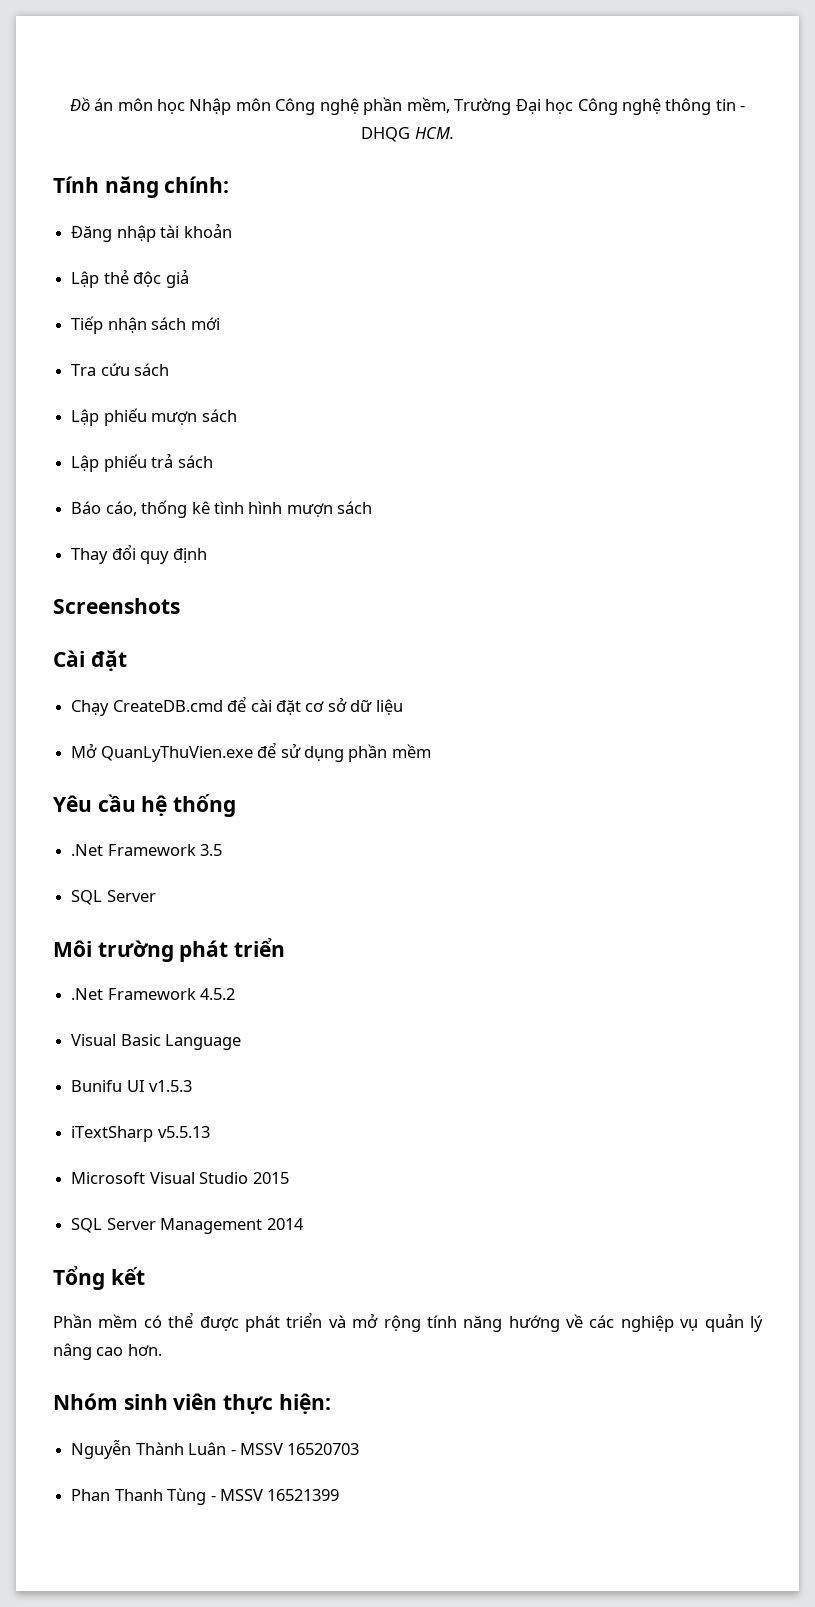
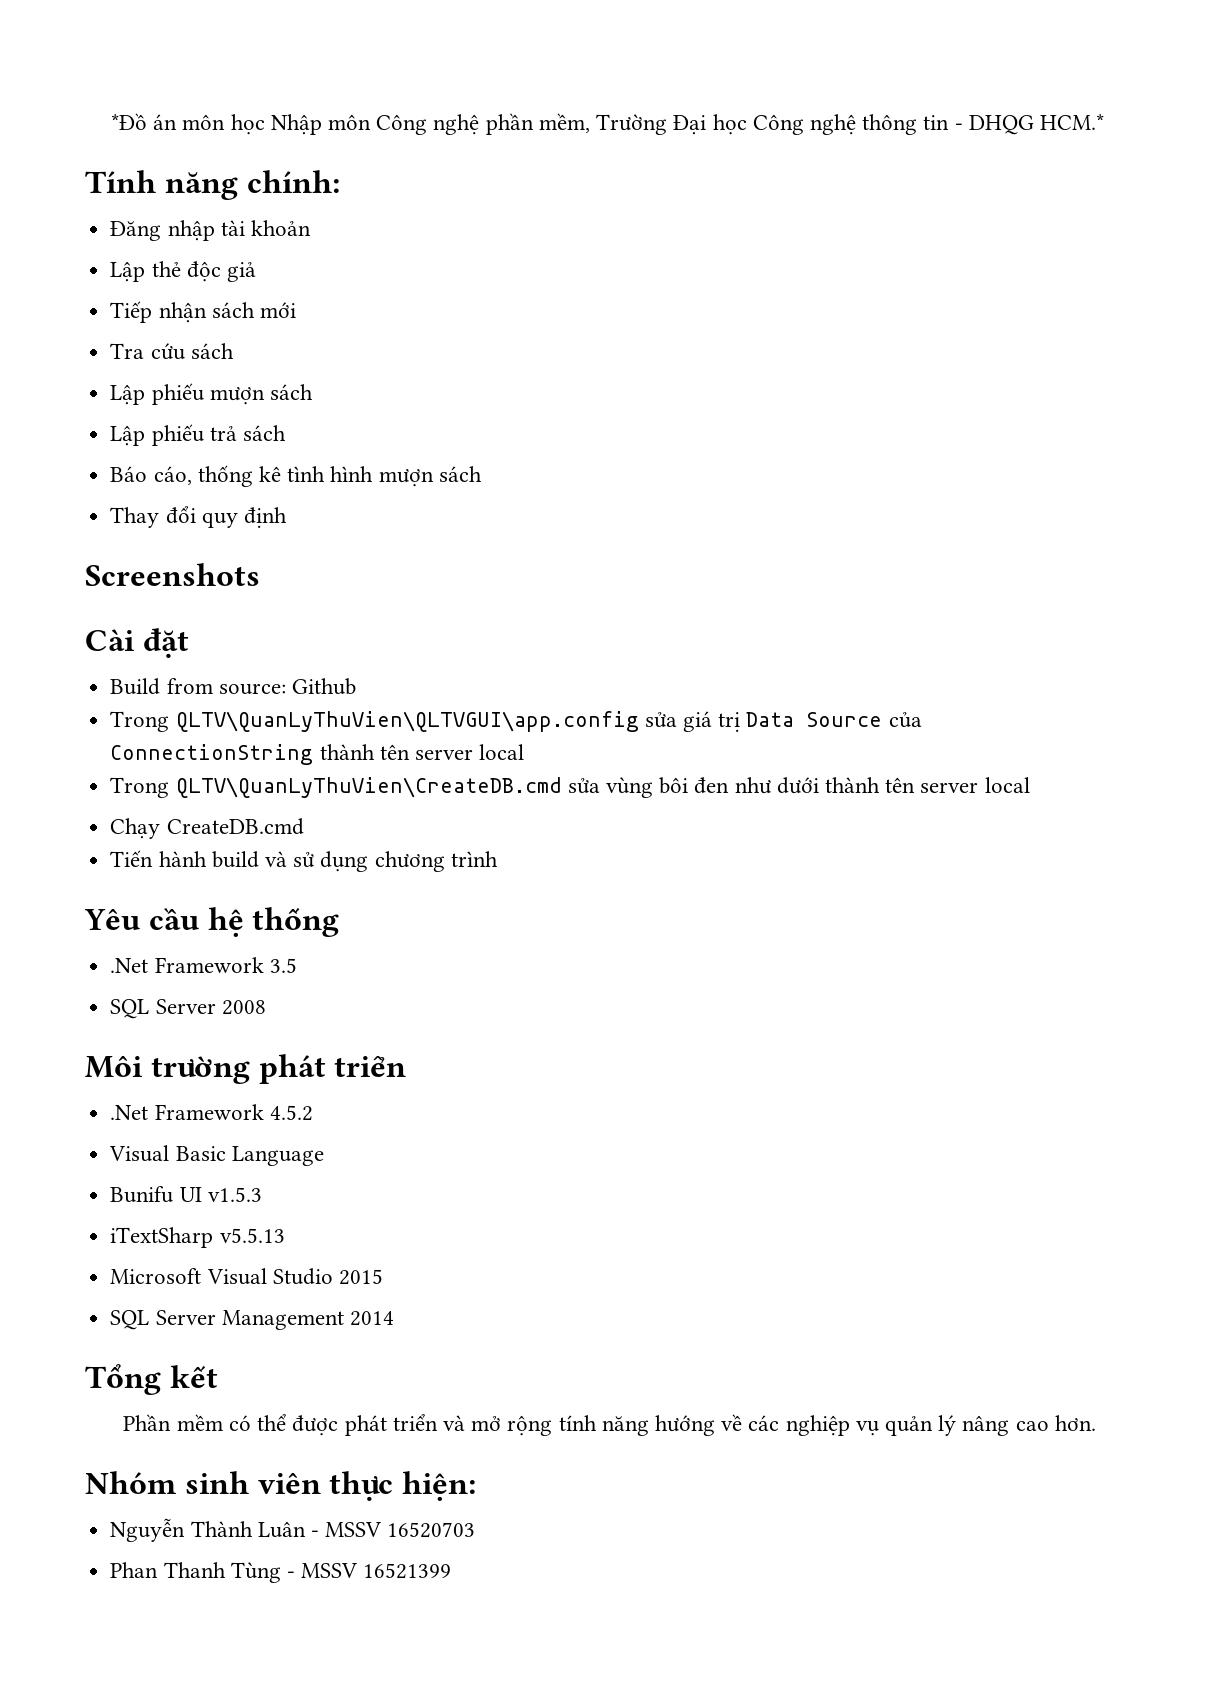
[69,97,90,111] Đồ -> [111,113,148,130] *Đồ
[414,127,454,139] HCM. -> [1039,113,1104,130] HCM.*
[71,696,403,716] [71,742,431,762] Chạy CreateDB.cmd để cài đặt cơ sở dữ liệu // Mở QuanLyThuVien.exe để sử dụng phần mềm -> [110,678,356,695] [110,711,922,732] [110,744,525,765] [110,777,1030,798] [110,818,304,839] [110,850,498,872] Build from source: Github // Trong QLTV\QuanLyThuVien\QLTVGUI\app.config sửa giá trị Data Source của ConnectionString thành tên server local // Trong QLTV\QuanLyThuVien\CreateDB.cmd sửa vùng bôi đen như dưới thành tên server local // Chạy CreateDB.cmd // Tiến hành build và sử dụng chương trình
(156, 896) none -> [221,1000,266,1015] 2008

